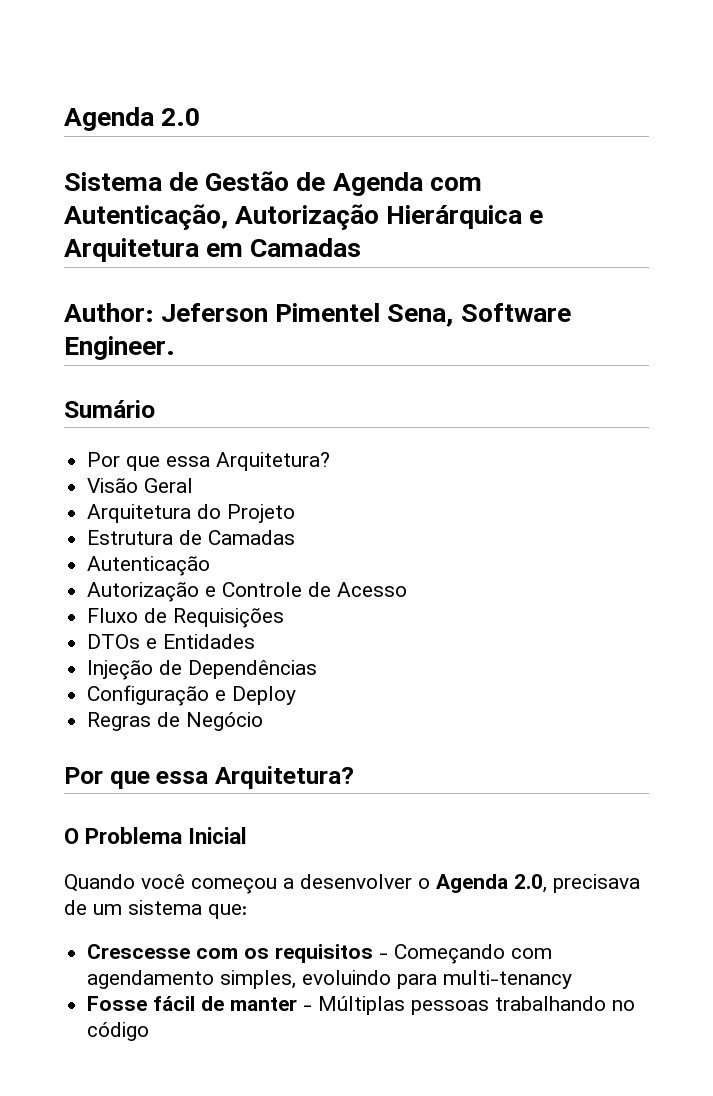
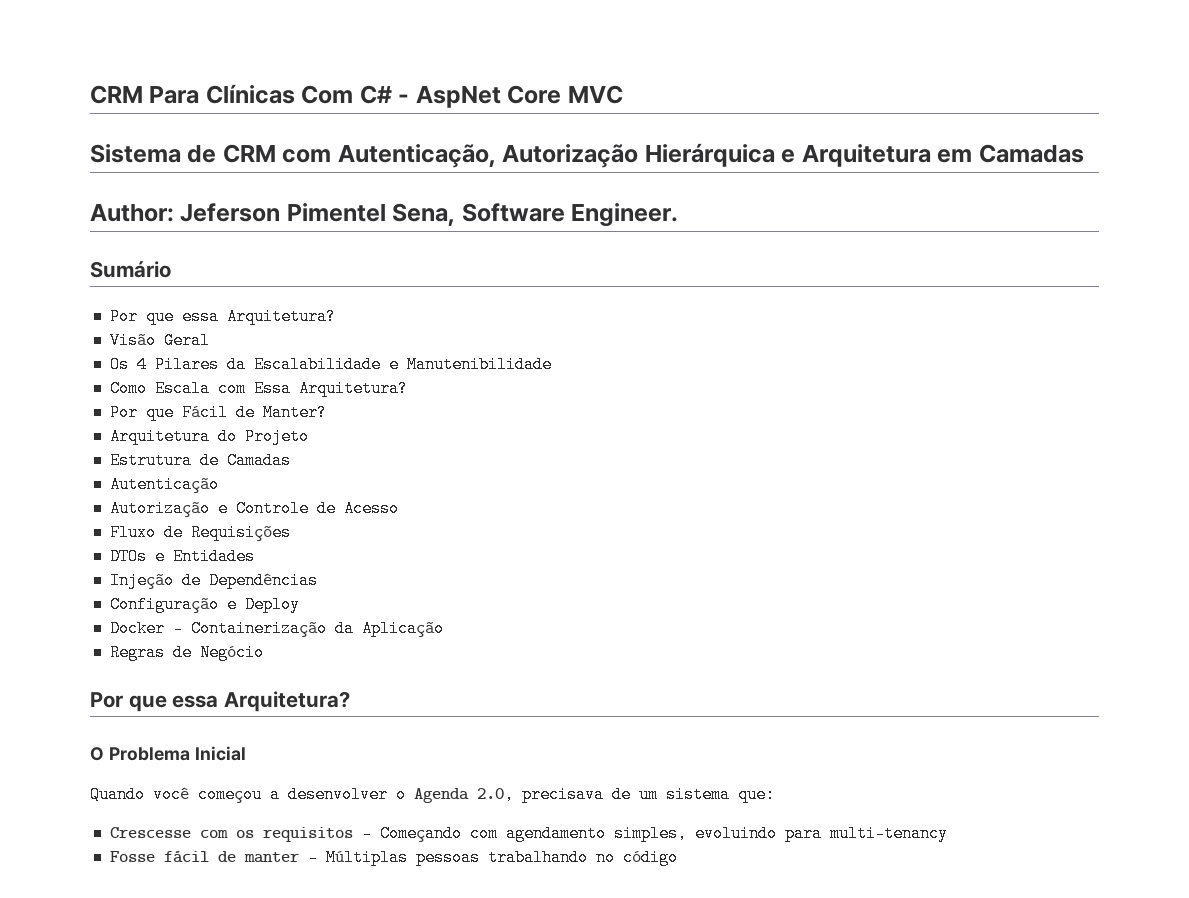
[64,107,201,131] Agenda 2.0 -> [90,84,623,108] CRM Para Clínicas Com C# - AspNet Core MVC
[205,171,423,196] Gestão de Agenda -> [222,144,276,163] CRM
(194, 485) none -> [109,356,552,373] [109,380,408,397] [109,404,327,421] // Os 4 Pilares da Escalabilidade e Manutenibilidade // Como Escala com Essa Arquitetura? // Por que Fácil de Manter?
(297, 695) none -> [109,620,444,637] // Docker - Containerização da Aplicação

